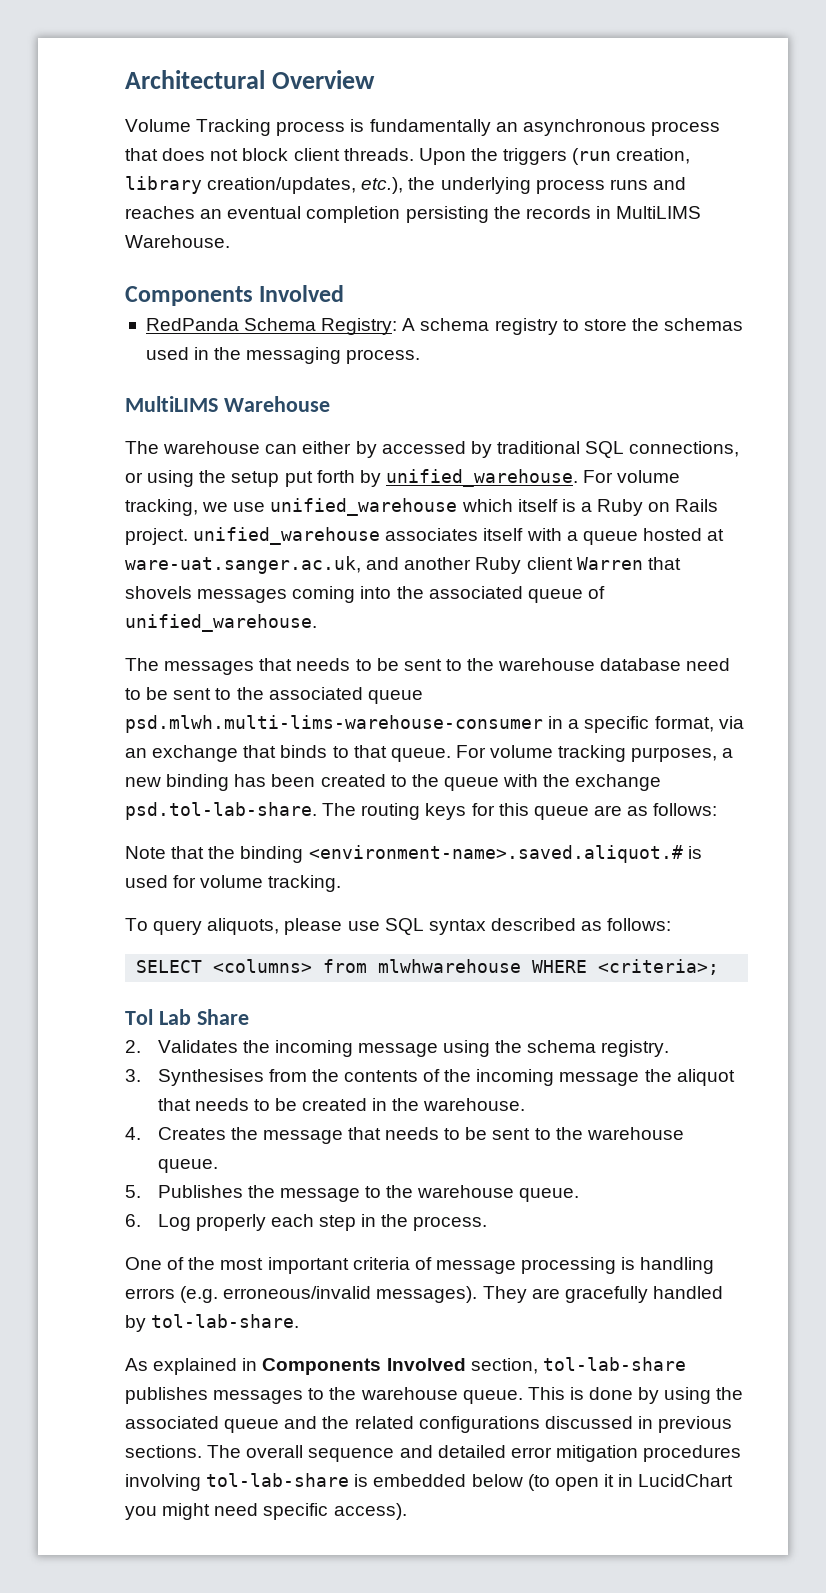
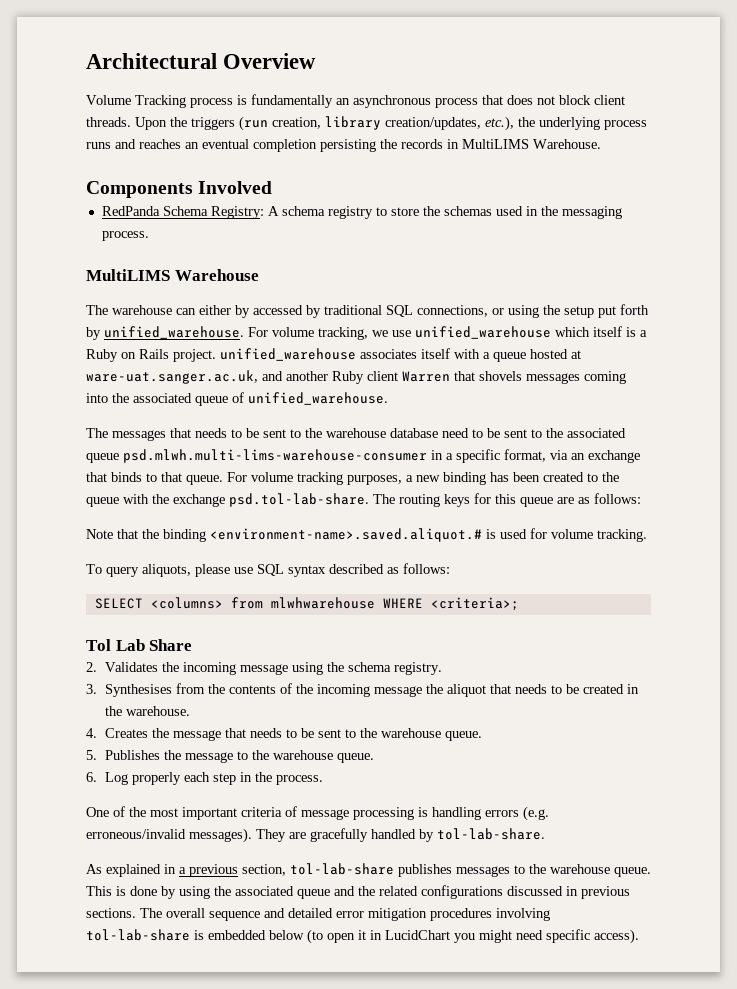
[262,1358,466,1375] Components Involved -> [179,864,238,877] a previous

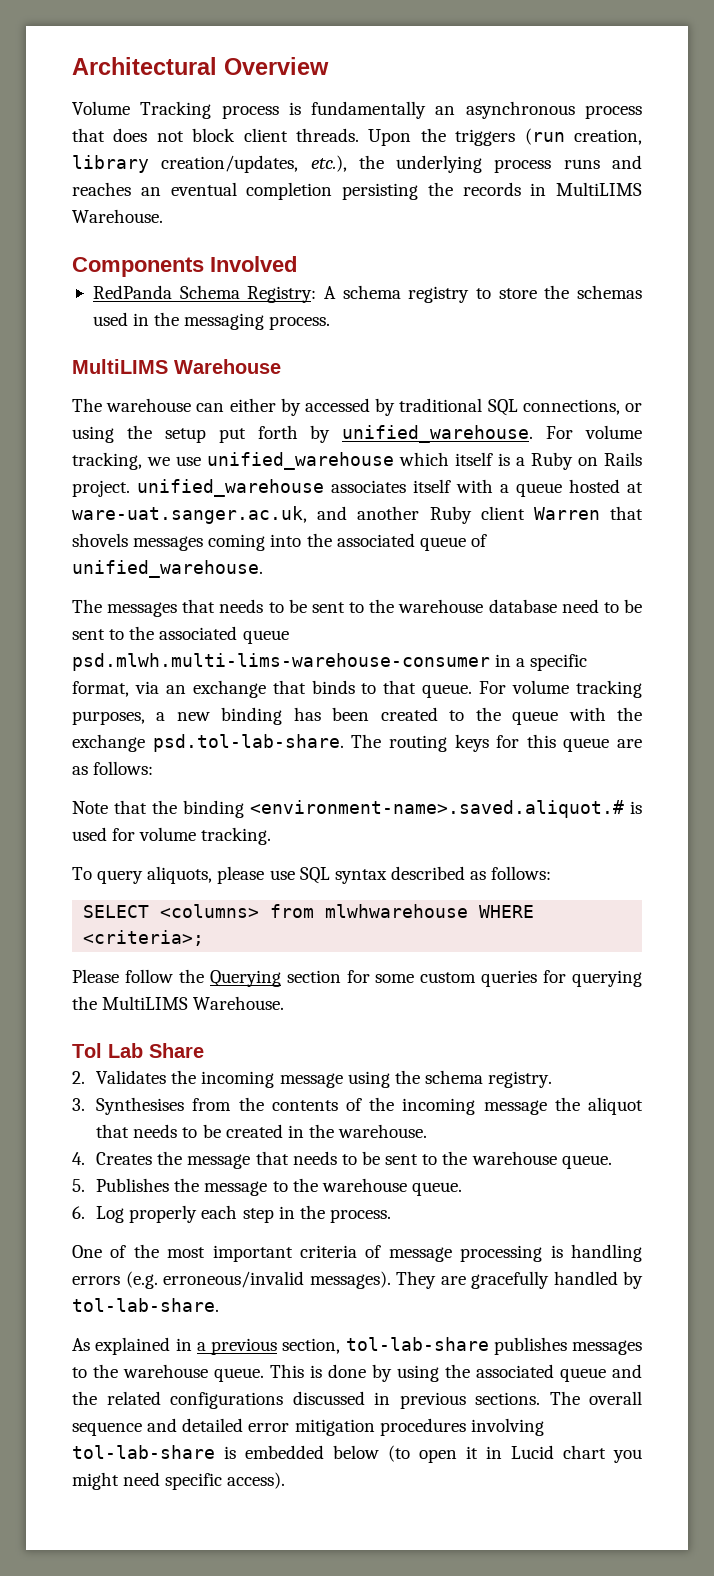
(519, 604) none -> [72,969,642,987] [72,996,285,1010] // Please follow the Querying section for some custom queries for querying the MultiLIMS Warehouse.
[385,930,450,940] LucidChart -> [511,1445,606,1459] Lucid chart

